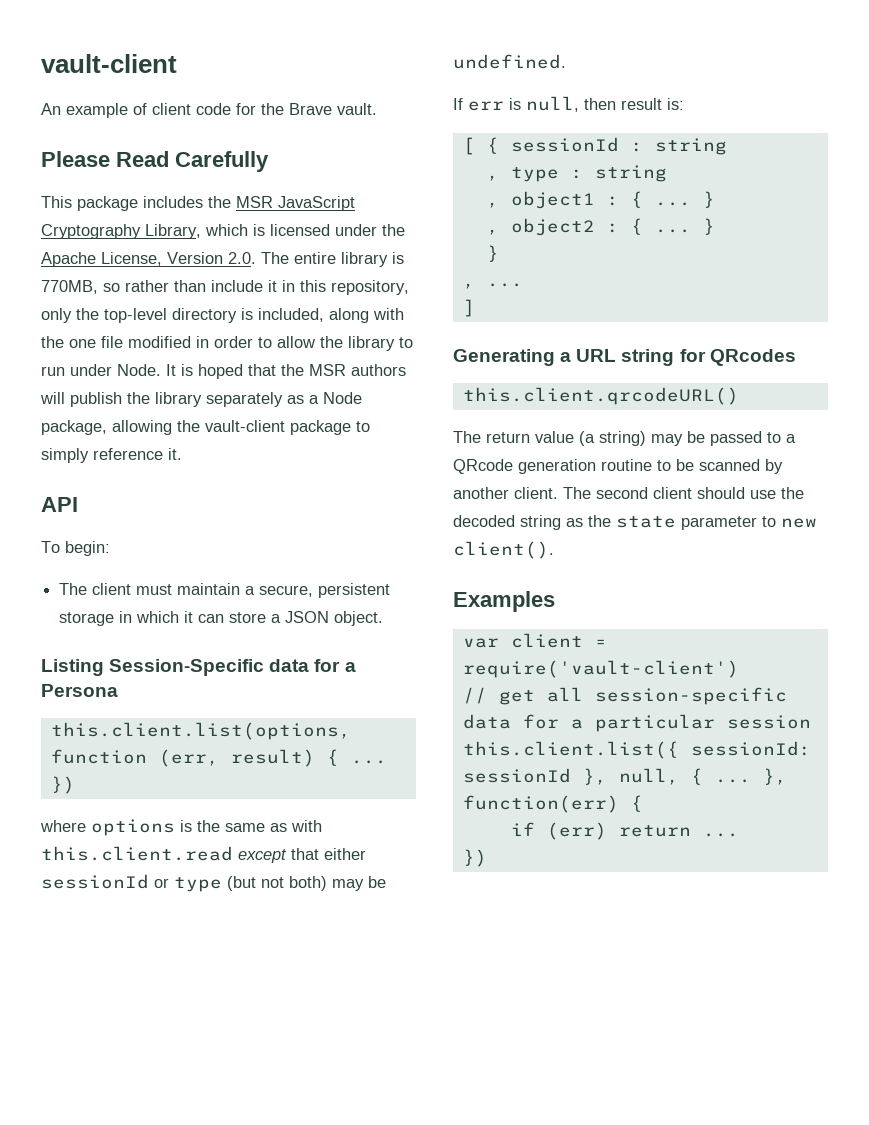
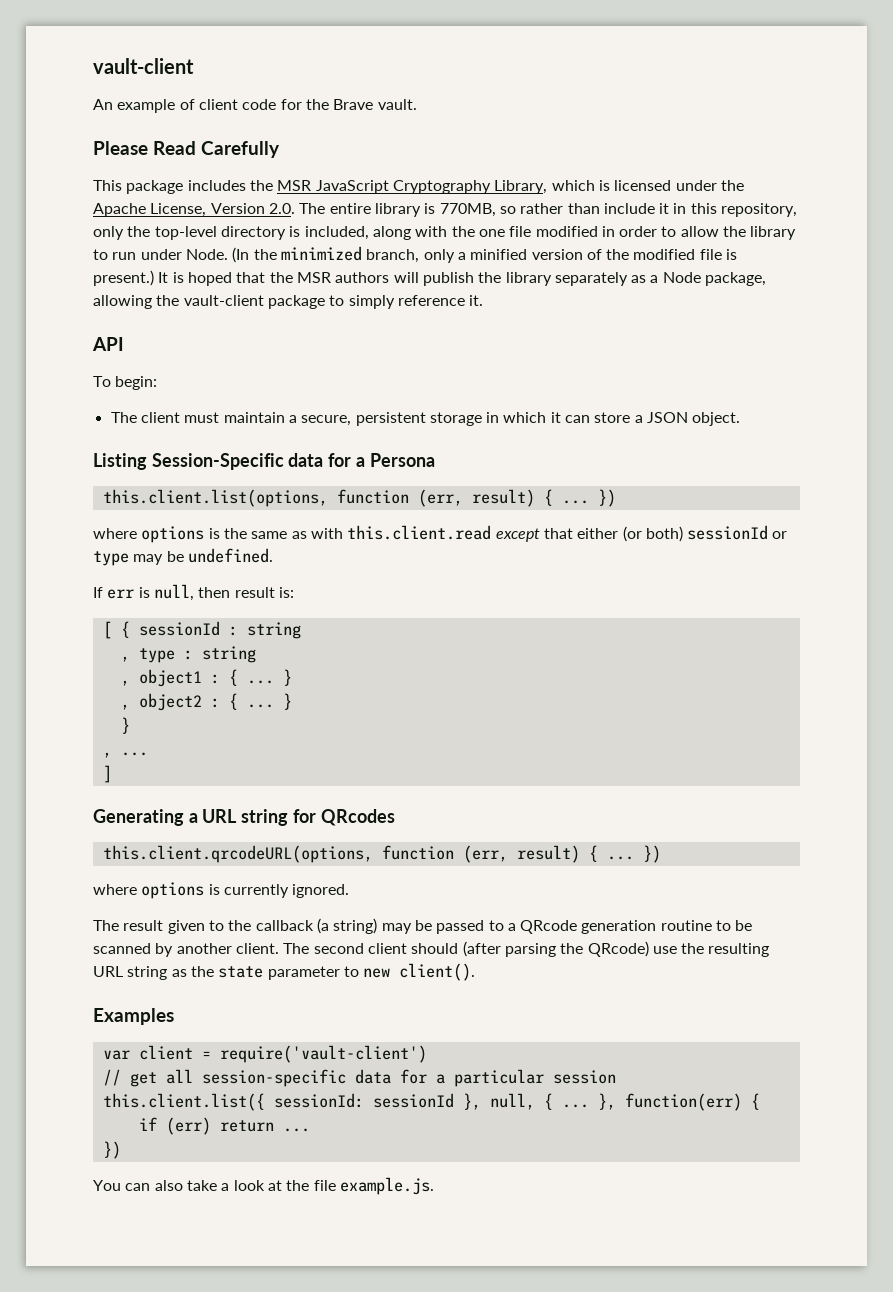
(161, 370) none -> [232,246,738,263] [93,270,154,286] (In the minimized branch, only a minified version of the modified file is present.)
(366, 854) none -> [622,526,683,542] (or both)
[227,876,327,891] (but not both) -> (129, 558) none
[462,387,739,405] [453,431,574,443] this.client.qrcodeURL() // The return value -> [102,845,661,863] [93,882,350,899] [93,920,314,934] this.client.qrcodeURL(options, function (err, result) { ... }) // where options is currently ignored. // The result given to the callback
[750,487,804,499] [453,515,515,527] use the decoded -> [462,941,770,957] [93,966,123,977] (after parsing the QRcode) use the resulting URL
(487, 858) none -> [93,1177,434,1195] // You can also take a look at the file example.js.

